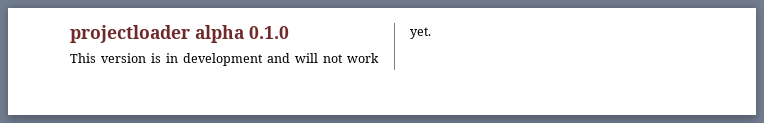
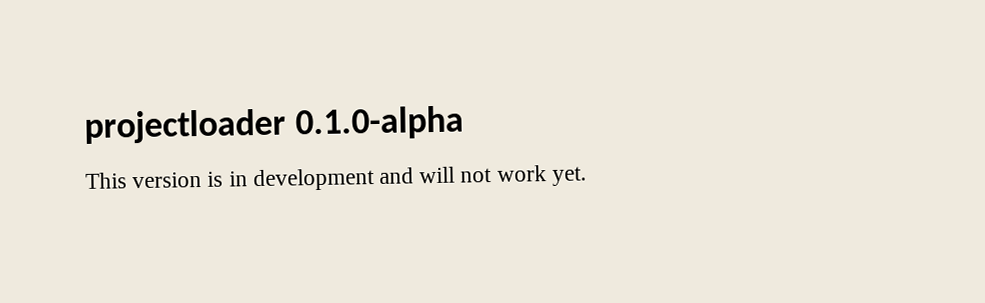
[195,25,289,43] alpha 0.1.0 -> [294,105,464,141] 0.1.0-alpha

